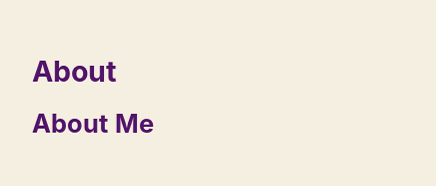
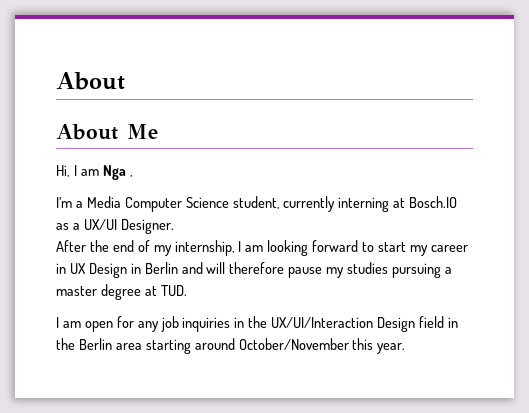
(154, 123) none -> [56,165,133,180] [56,196,458,212] [56,219,174,234] [56,240,468,256] [56,262,452,278] [56,284,187,300] [56,316,458,332] [56,338,406,354] // Hi, I am Nga , // I’m a Media Computer Science student, currently interning at Bosch.IO as a UX/UI Designer. // After the end of my internship, I am looking forward to start my career in UX Design in Berlin and will therefore pause my studies pursuing a master degree at TUD. // I am open for any job inquiries in the UX/UI/Interaction Design field in the Berlin area starting around October/November this year.

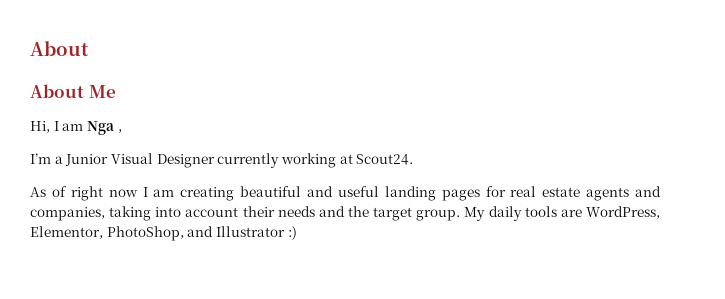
[86,196,458,212] [56,219,174,234] [56,240,468,256] [56,262,452,278] [56,284,187,300] [56,316,458,332] [56,338,406,354] Media Computer Science student, currently interning at Bosch.IO as a UX/UI Designer. // After the end of my internship, I am looking forward to start my career in UX Design in Berlin and will therefore pause my studies pursuing a master degree at TUD. // I am open for any job inquiries in the UX/UI/Interaction Design field in the Berlin area starting around October/November this year. -> [65,153,414,168] [30,186,661,201] [30,206,660,221] [30,226,297,241] Junior Visual Designer currently working at Scout24. // As of right now I am creating beautiful and useful landing pages for real estate agents and companies, taking into account their needs and the target group. My daily tools are WordPress, Elementor, PhotoShop, and Illustrator :)

